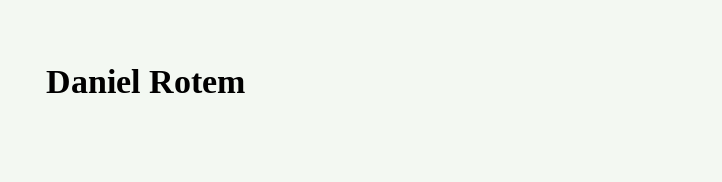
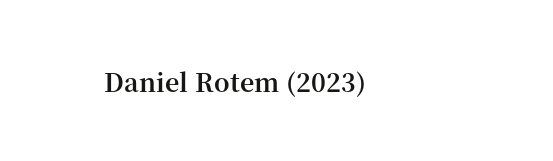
(246, 82) none -> [285,71,366,97] (2023)

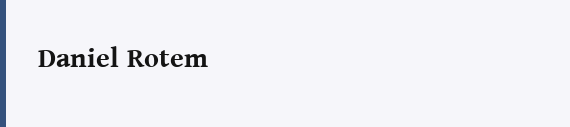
[285,71,366,97] (2023) -> (208, 58) none

